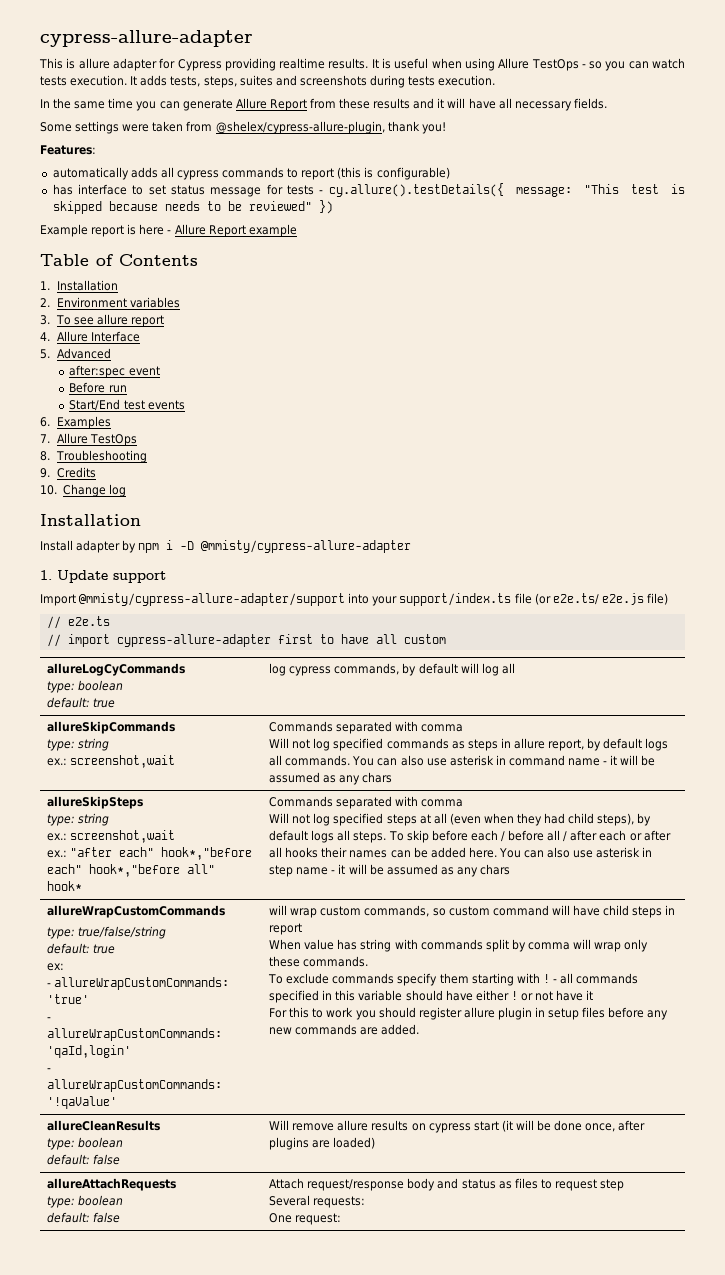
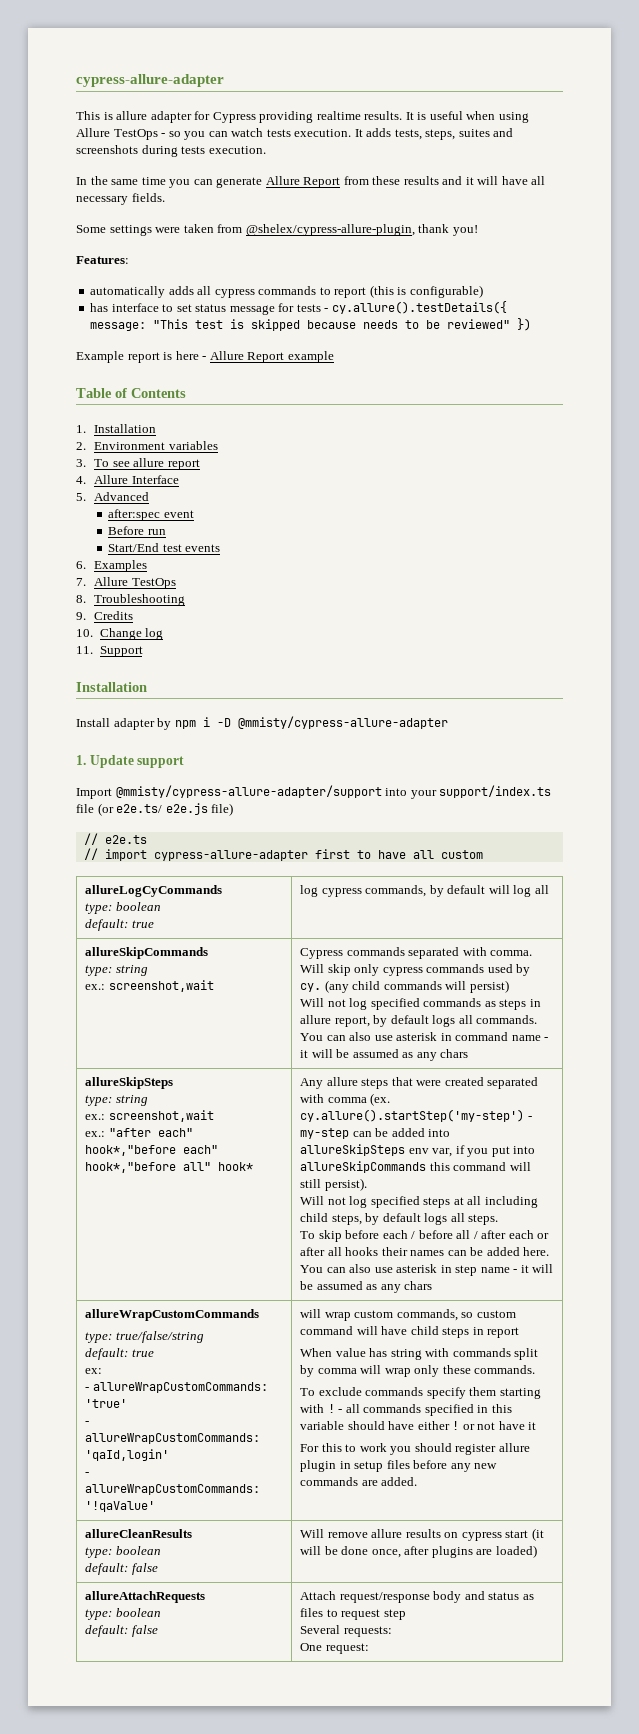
(126, 490) none -> [76,646,143,657] // 11. Support
[269,721,464,734] Commands separated with comma -> [300,947,533,959] [300,964,531,976] [300,980,509,993] Cypress commands separated with comma. Will skip only cypress commands used by cy. (any child commands will persist)
[269,796,464,809] Commands separated with comma -> [300,1077,539,1089] [300,1093,391,1106] [300,1109,532,1122] [300,1128,451,1139] [300,1144,536,1157] [300,1161,531,1173] [300,1178,367,1191] Any allure steps that were created separated with comma (ex. cy.allure().startStep('my-step') - my-step can be added into allureSkipSteps env var, if you put into allureSkipCommands this command will still persist).
[449,813,635,826] (even when they had child steps), -> [484,1196,538,1208] [300,1213,362,1225] including child steps,
(387, 837) none -> (499, 1219) //

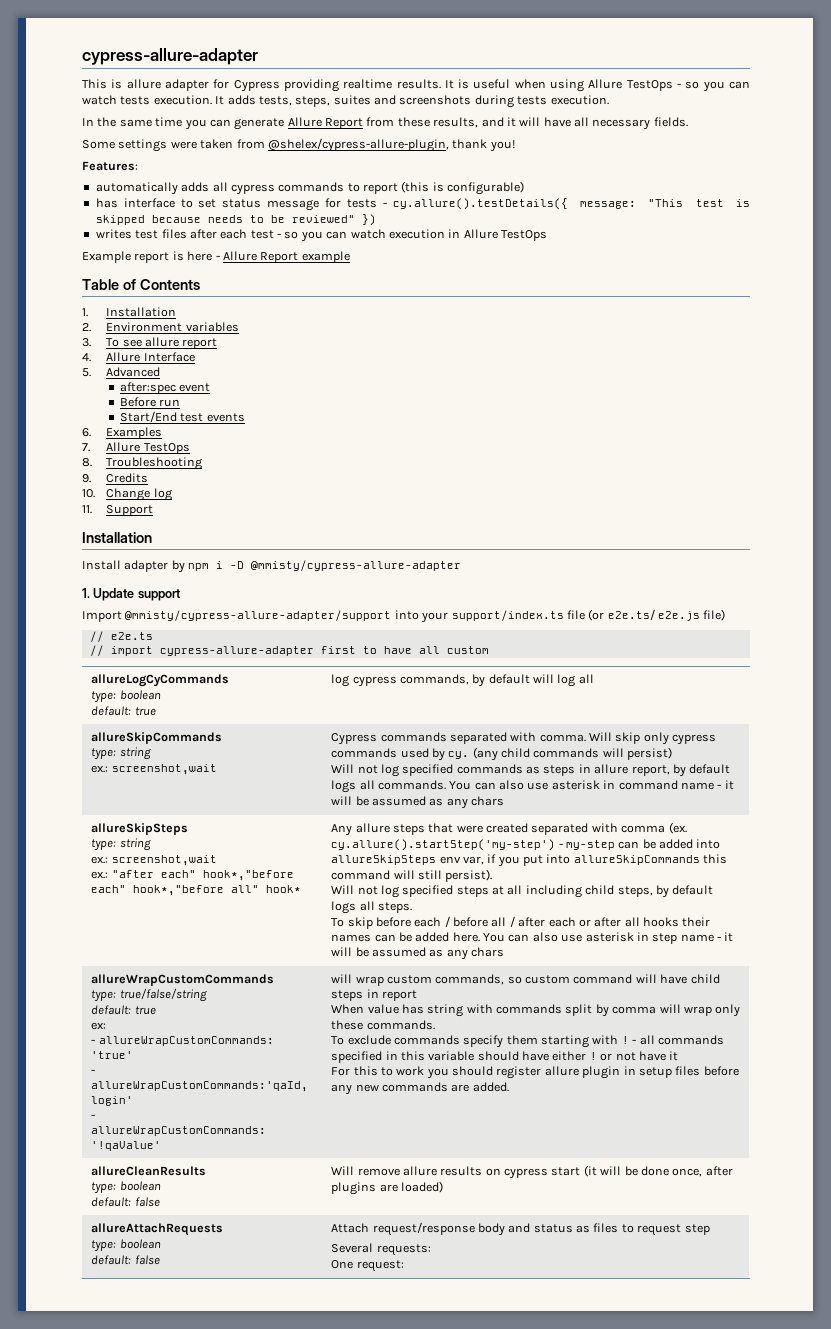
[403,176,439,185] results -> [433,117,479,128] results,
(532, 324) none -> [95,229,547,242] // writes test files after each test - so you can watch execution in Allure TestOps

